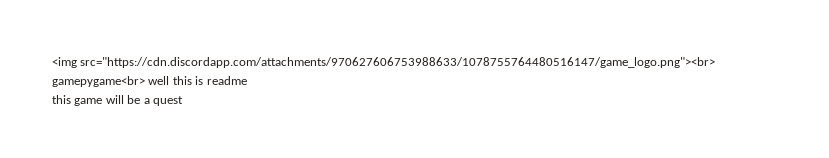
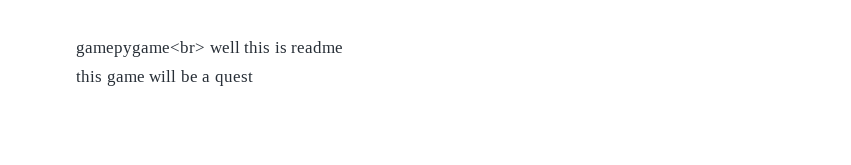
[52,57,716,68] <img src="https://cdn.discordapp.com/attachments/970627606753988633/1078755764480516147/game_logo.png"><br> -> (76, 49) none

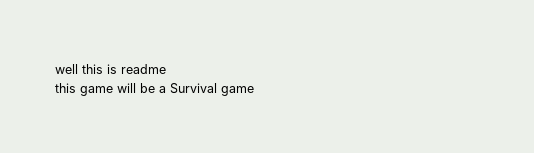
[76,41,205,57] gamepygame<br> -> (55, 69) none
[214,72,253,86] quest -> [170,83,254,96] Survival game

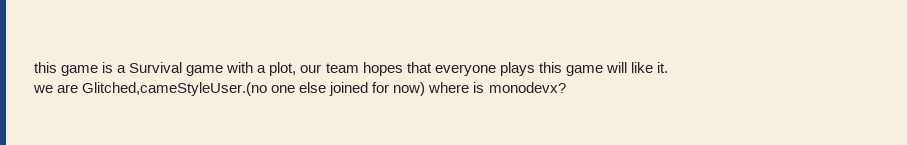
[55,64,166,74] [55,83,254,96] well this is readme // this game will be a Survival game -> [34,62,668,76] [33,82,566,96] this game is a Survival game with a plot, our team hopes that everyone plays this game will like it. // we are Glitched,cameStyleUser.(no one else joined for now) where is monodevx?

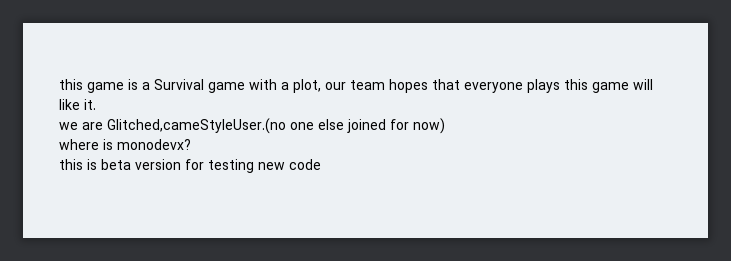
(426, 89) none -> (445, 126) //
(566, 87) none -> [59,159,321,173] // this is beta version for testing new code

